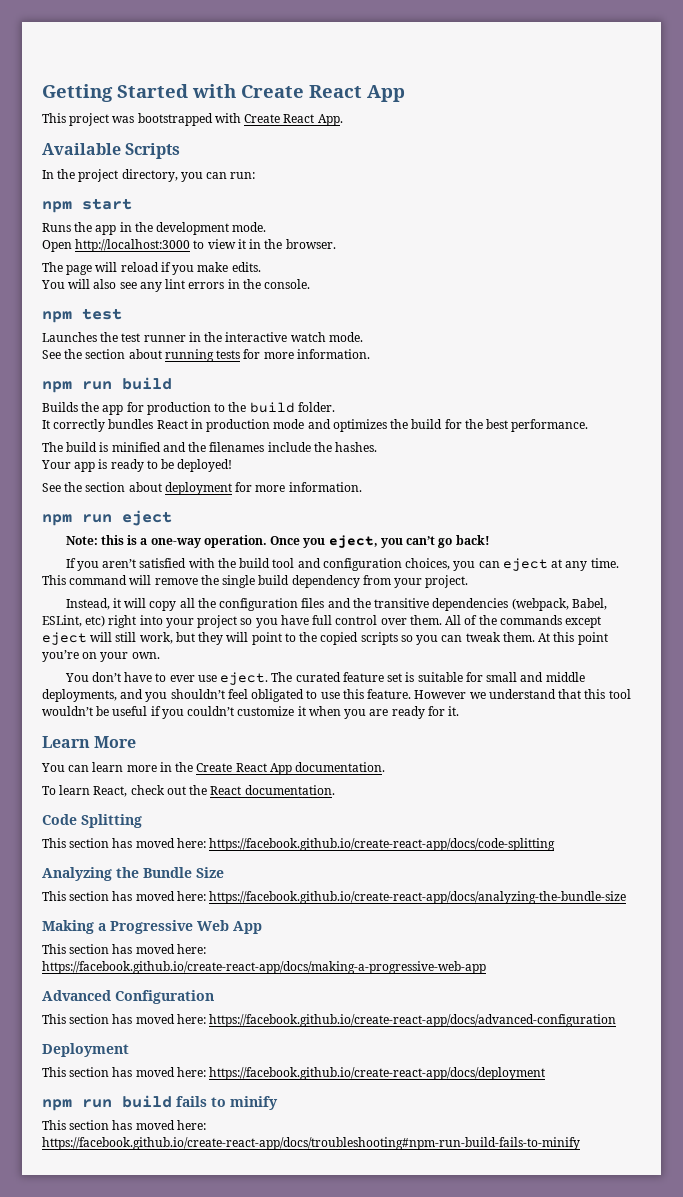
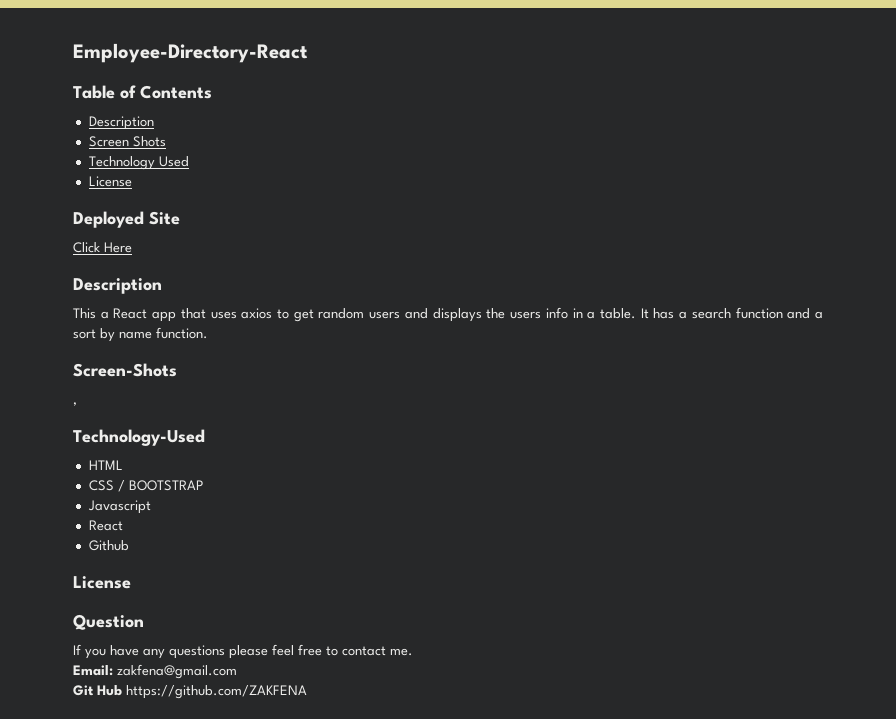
[42,84,405,102] [42,113,343,126] [42,143,181,159] [42,169,256,182] [42,198,132,213] [42,222,267,235] [42,239,336,252] [42,262,261,275] [41,279,311,292] [42,308,122,323] [42,332,363,342] [42,349,370,362] [42,377,172,393] [42,402,335,415] [42,419,589,432] [42,442,378,452] [41,459,233,472] [42,482,362,495] [42,510,172,526] [65,535,490,548] [65,558,619,571] [42,575,469,588] [65,598,607,611] [42,615,602,628] [42,632,608,645] [42,650,160,662] [64,672,585,685] [42,689,631,702] [42,706,460,719] [42,736,137,748] [41,762,386,775] [42,785,335,797] [42,814,142,828] [42,838,556,851] [42,867,224,881] [42,891,627,904] [42,920,262,934] [42,944,206,954] [42,961,486,974] [42,990,214,1004] [42,1014,617,1027] [42,1043,129,1057] [42,1067,546,1080] [42,1095,278,1111] [42,1120,206,1130] [42,1137,580,1150] Getting Started with Create React App // This project was bootstrapped with Create React App. // Available Scripts // In the project directory, you can run: // npm start // Runs the app in the development mode. // Open http://localhost:3000 to view it in the browser. // The page will reload if you make edits. // You will also see any lint errors in the console. // npm test // Launches the test runner in the interactive watch mode. // See the section about running tests for more information. // npm run build // Builds the app for production to the build folder. // It correctly bundles React in production mode and optimizes the build for the best performance. // The build is minified and the filenames include the hashes. // Your app is ready to be deployed! // See the section about deployment for more information. // npm run eject // Note: this is a one-way operation. Once you eject, you can’t go back! // If you aren’t satisfied with the build tool and configuration choices, you can eject at any time. This command will remove the single build dependency from your project. // Instead, it will copy all the configuration files and the transitive dependencies (webpack, Babel, ESLint, etc) right into your project so you have full control over them. All of the commands except eject will still work, but they will point to the copied scripts so you can tweak them. At this point you’re on your own. // You don’t have to ever use eject. The curated feature set is suitable for small and middle deployments, and you shouldn’t feel obligated to use this feature. However we understand that this tool wouldn’t be useful if you couldn’t customize it when you are ready for it. // Learn More // You can learn more in the Create React App documentation. // To learn React, check out the React documentation. // Code Splitting // This section has moved here: https://facebook.github.io/create-react-app/docs/code-splitting // Analyzing the Bundle Size // This section has moved here: https://facebook.github.io/create-react-app/docs/analyzing-the-bundle-size // Making a Progressive Web App // This section has moved here: https://facebook.github.io/create-react-app/docs/making-a-progressive-web-app // Advanced Configuration // This section has moved here: https://facebook.github.io/create-react-app/docs/advanced-configuration // Deployment // This section has moved here: https://facebook.github.io/create-react-app/docs/deployment // npm run build fails to minify // This section has moved here: https://facebook.github.io/create-react-app/docs/troubleshooting#npm-run-build-fails-to-minify -> [73,43,308,63] [73,85,212,99] [88,116,154,130] [88,136,166,147] [88,156,189,170] [88,176,132,187] [73,211,180,228] [73,242,132,253] [73,278,162,294] [73,307,824,322] [73,327,208,342] [73,363,177,377] [73,402,77,406] [73,429,205,446] [88,460,123,470] [88,480,203,492] [87,500,151,514] [88,520,123,531] [88,540,129,551] [73,576,131,589] [73,614,144,630] [73,644,413,659] [73,664,237,679] [73,685,307,699] Employee-Directory-React // Table of Contents // Description // Screen Shots // Technology Used // License // Deployed Site // Click Here // Description // This a React app that uses axios to get random users and displays the users info in a table. It has a search function and a sort by name function. // Screen-Shots // , // Technology-Used // HTML // CSS / BOOTSTRAP // Javascript // React // Github // License // Question // If you have any questions please feel free to contact me. // Email: zakfena@gmail.com // Git Hub https://github.com/ZAKFENA

